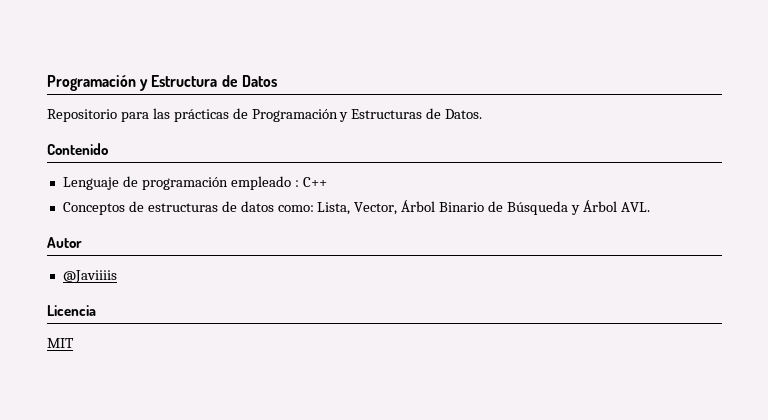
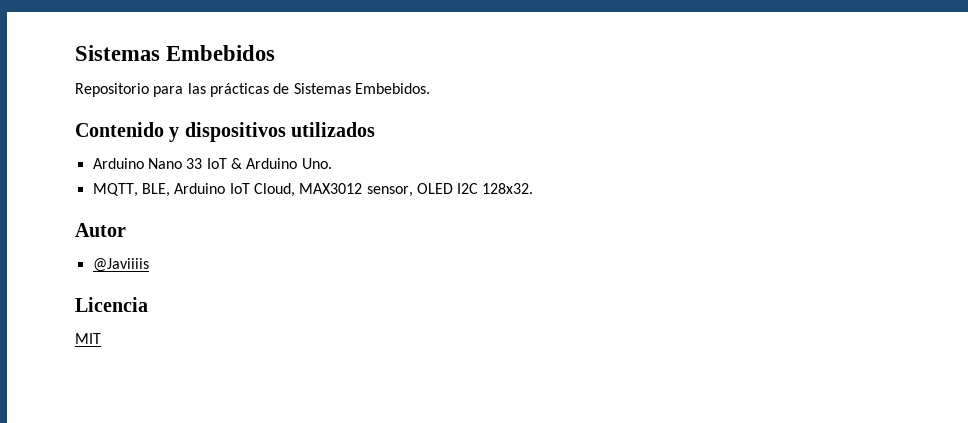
[47,75,277,91] Programación y Estructura de Datos -> [75,45,276,61] Sistemas Embebidos
[251,108,483,122] [47,143,108,155] [62,176,327,190] [62,200,650,215] Programación y Estructuras de Datos. // Contenido // Lenguaje de programación empleado : C++ // Conceptos de estructuras de datos como: Lista, Vector, Árbol Binario de Búsqueda y Árbol AVL. -> [293,83,430,94] [75,122,376,142] [92,158,332,169] [92,183,534,197] Sistemas Embebidos. // Contenido y dispositivos utilizados // Arduino Nano 33 IoT & Arduino Uno. // MQTT, BLE, Arduino IoT Cloud, MAX3012 sensor, OLED I2C 128x32.

